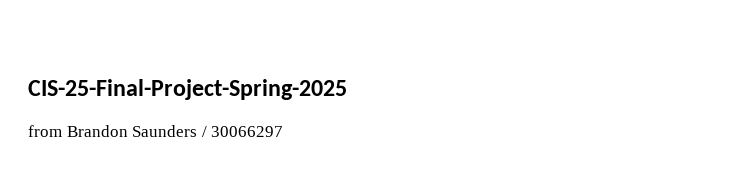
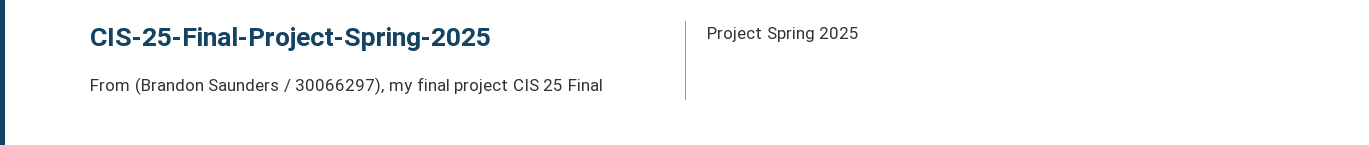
[28,125,284,137] from Brandon Saunders / 30066297 -> [90,77,603,95] [707,27,860,42] From (Brandon Saunders / 30066297), my final project CIS 25 Final Project Spring 2025

